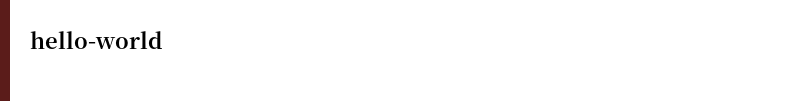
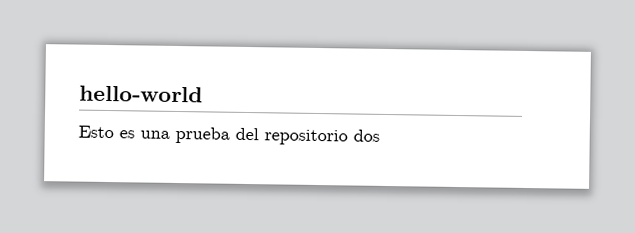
(162, 40) none -> [78,125,380,146] // Esto es una prueba del repositorio dos

